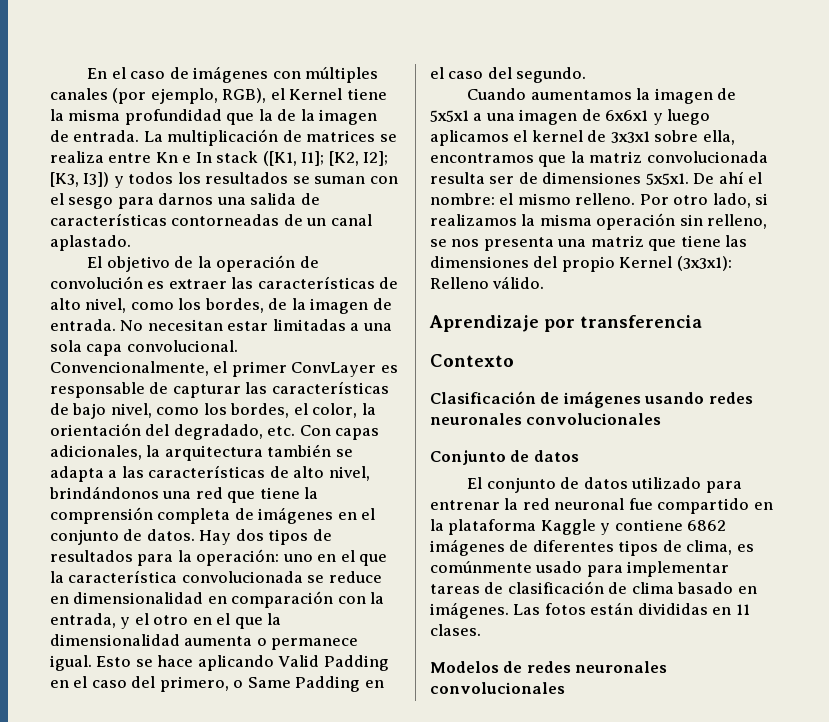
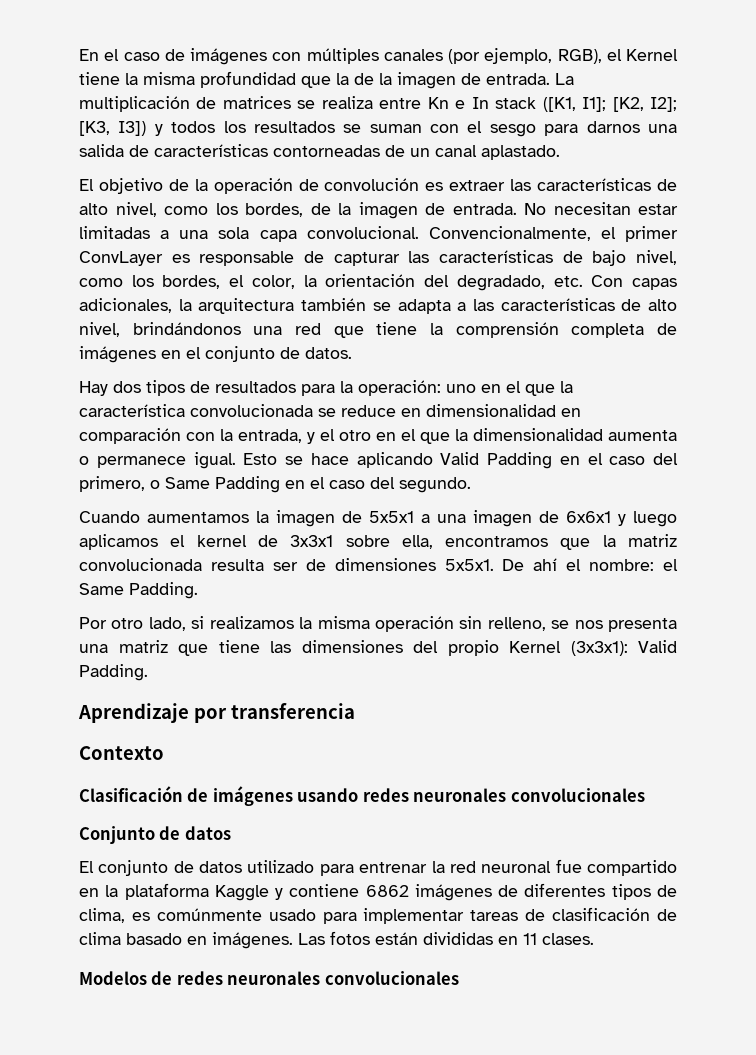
(195, 535) none -> (352, 353) //
[517,193,636,205] mismo relleno. -> [79,582,198,599] Same Padding. //
[430,276,545,289] Relleno válido. -> [638,640,677,653] [79,664,148,681] Valid Padding.

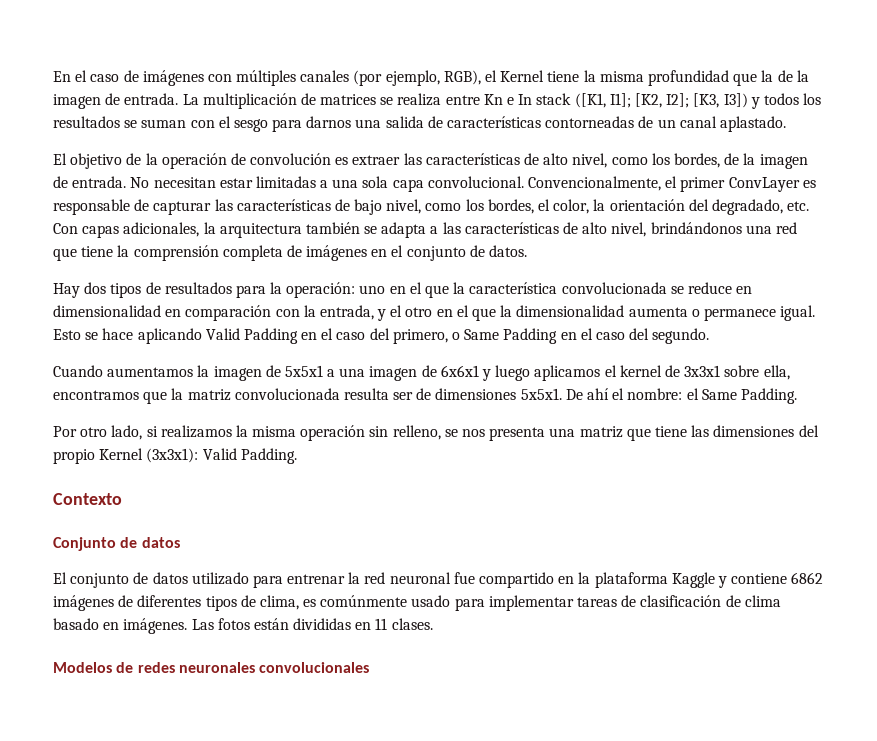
[78,703,355,723] [79,746,164,760] [79,786,645,806] Aprendizaje por transferencia // Contexto // Clasificación de imágenes usando redes neuronales convolucionales -> [53,493,122,505] Contexto

